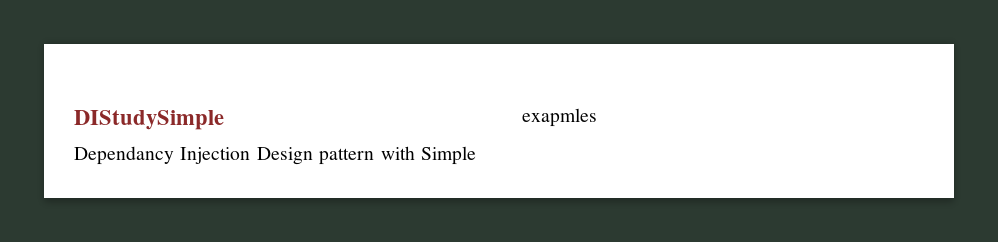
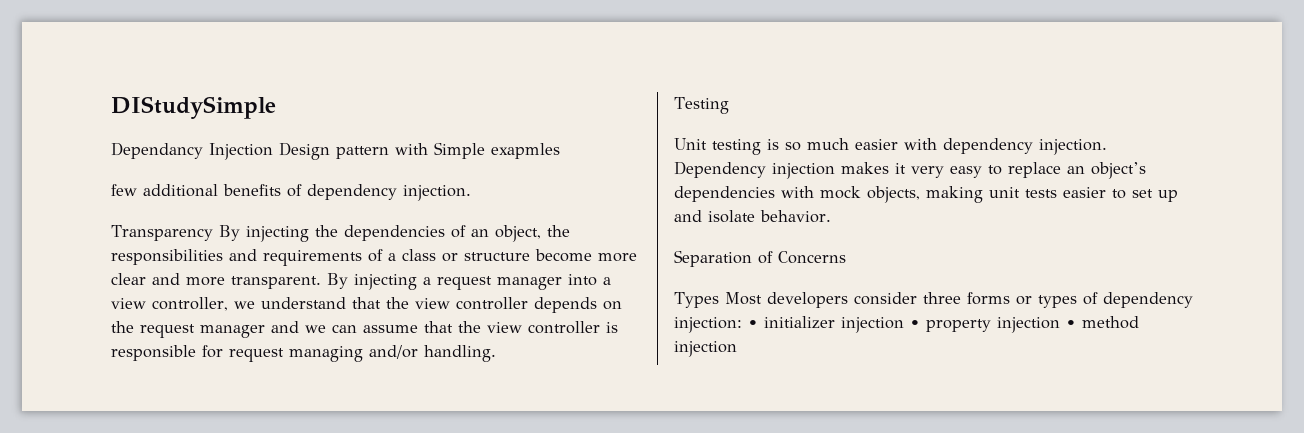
(597, 117) none -> [111,184,471,201] [111,225,570,242] [111,249,637,266] [111,273,611,290] [111,297,622,313] [111,321,618,338] [111,345,496,362] [674,97,729,114] [674,138,1107,155] [674,161,1146,179] [674,186,1178,203] [674,210,831,223] [674,250,846,267] [674,292,1193,308] [674,316,1139,333] [674,341,737,357] // few additional benefits of dependency injection. // Transparency By injecting the dependencies of an object, the responsibilities and requirements of a class or structure become more clear and more transparent. By injecting a request manager into a view controller, we understand that the view controller depends on the request manager and we can assume that the view controller is responsible for request managing and/or handling. // Testing // Unit testing is so much easier with dependency injection. Dependency injection makes it very easy to replace an object’s dependencies with mock objects, making unit tests easier to set up and isolate behavior. // Separation of Concerns // Types Most developers consider three forms or types of dependency injection: • initializer injection • property injection • method injection

